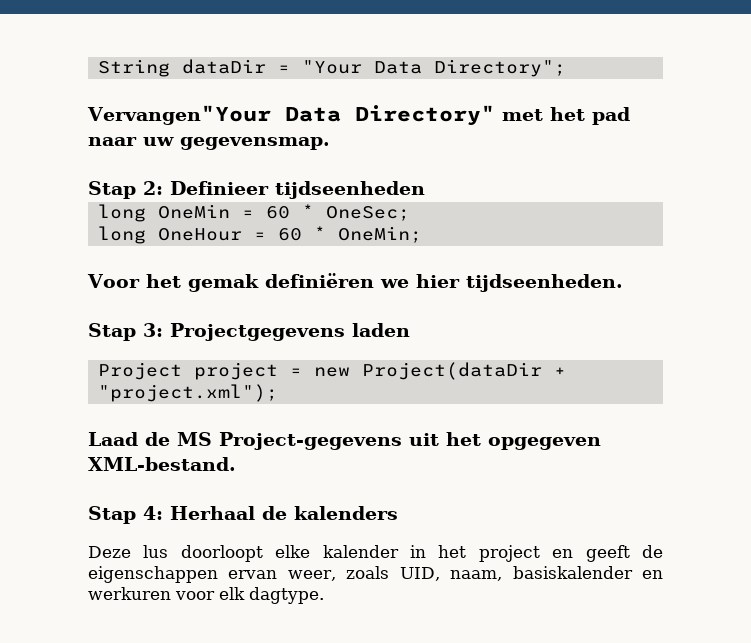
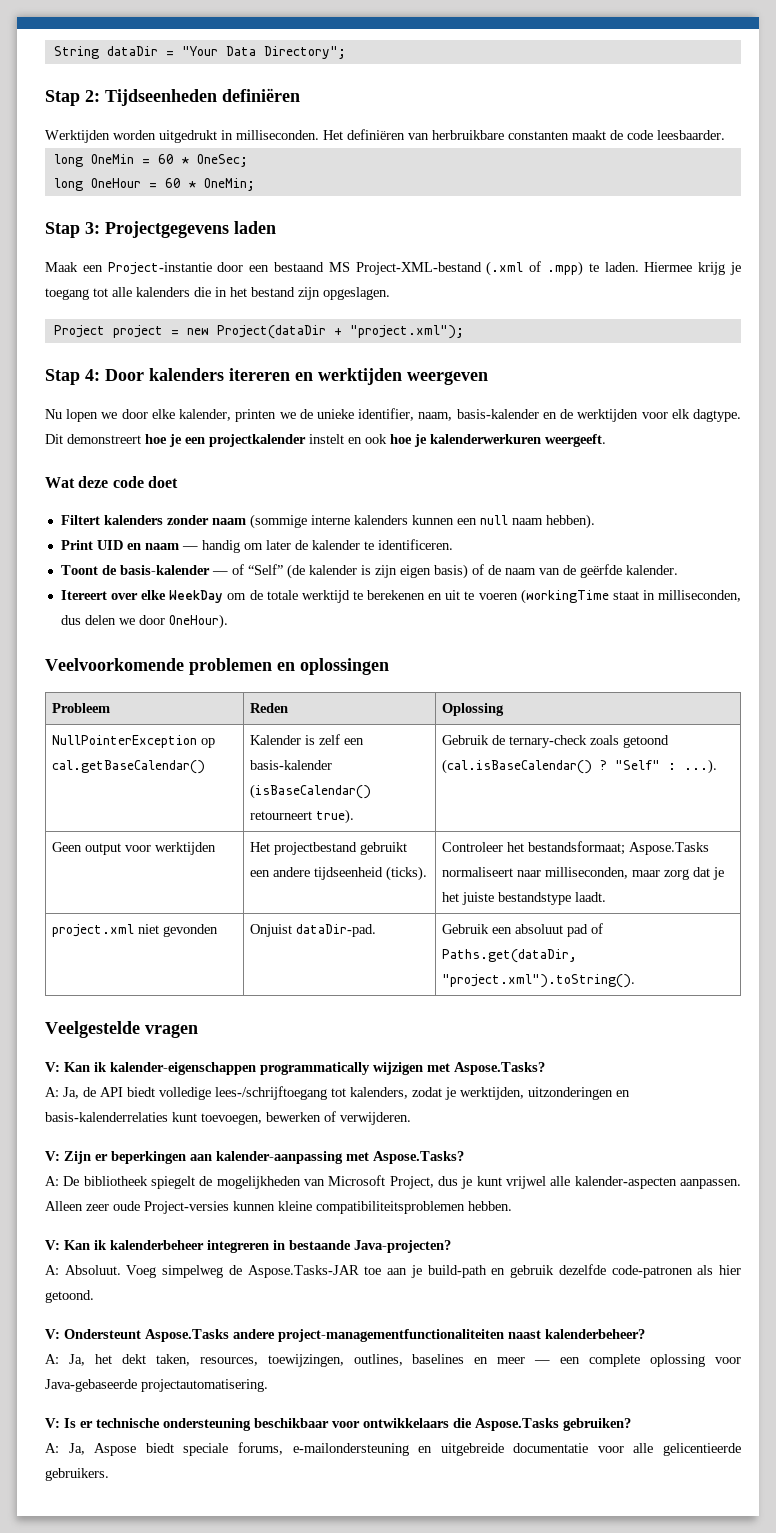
[87,105,630,126] [88,137,330,150] [88,181,425,199] Vervangen"Your Data Directory" met het pad naar uw gegevensmap. // Stap 2: Definieer tijdseenheden -> [45,88,300,106] [45,129,725,143] Stap 2: Tijdseenheden definiëren // Werktijden worden uitgedrukt in milliseconden. Het definiëren van herbruikbare constanten maakt de code leesbaarder.
[87,273,623,292] [88,323,410,341] Voor het gemak definiëren we hier tijdseenheden. // Stap 3: Projectgegevens laden -> [45,221,276,238] [45,261,741,276] [45,287,390,300] Stap 3: Projectgegevens laden // Maak een Project‑instantie door een bestaand MS Project‑XML‑bestand (.xml of .mpp) te laden. Hiermee krijg je toegang tot alle kalenders die in het bestand zijn opgeslagen.
[88,432,601,450] [88,457,236,471] [88,506,398,524] [88,545,663,562] [88,566,663,583] [88,587,324,604] Laad de MS Project-gegevens uit het opgegeven XML-bestand. // Stap 4: Herhaal de kalenders // Deze lus doorloopt elke kalender in het project en geeft de eigenschappen ervan weer, zoals UID, naam, basiskalender en werkuren voor elk dagtype. -> [45,368,488,385] [45,408,741,422] [45,434,606,447] [45,476,178,488] [60,514,595,529] [60,539,453,553] [60,564,678,579] [60,589,742,604] [60,614,228,629] [45,658,389,675] [51,703,110,713] [249,703,288,713] [441,703,504,716] [51,735,215,748] [51,760,205,774] [249,734,364,745] [249,760,332,770] [249,784,371,799] [249,809,354,824] [441,735,669,748] [441,759,717,774] [51,842,216,855] [249,842,407,855] [249,866,427,881] [441,841,709,855] [441,867,724,880] [441,892,606,905] [51,924,218,937] [249,924,376,937] [441,923,603,937] [441,949,577,963] [441,974,635,988] [45,1021,198,1038] [45,1062,545,1075] [45,1086,630,1100] [45,1111,411,1125] [45,1151,464,1164] [45,1175,741,1189] [45,1201,512,1214] [45,1240,451,1253] [45,1264,742,1278] [45,1290,94,1303] [45,1329,645,1342] [45,1354,741,1367] [45,1379,268,1392] [45,1418,631,1431] [45,1442,742,1456] [45,1468,109,1481] Stap 4: Door kalenders itereren en werktijden weergeven // Nu lopen we door elke kalender, printen we de unieke identifier, naam, basis‑kalender en de werktijden voor elk dagtype. Dit demonstreert hoe je een projectkalender instelt en ook hoe je kalenderwerkuren weergeeft. // Wat deze code doet // Filtert kalenders zonder naam (sommige interne kalenders kunnen een null naam hebben). // Print UID en naam — handig om later de kalender te identificeren. // Toont de basis‑kalender — of “Self” (de kalender is zijn eigen basis) of de naam van de geërfde kalender. // Itereert over elke WeekDay om de totale werktijd te berekenen en uit te voeren (workingTime staat in milliseconden, dus delen we door OneHour). // Veelvoorkomende problemen en oplossingen // Probleem | Reden | Oplossing // NullPointerException op cal.getBaseCalendar() | Kalender is zelf een basis‑kalender (isBaseCalendar() retourneert true). | Gebruik de ternary‑check zoals getoond (cal.isBaseCalendar() ? "Self" : ...). // Geen output voor werktijden | Het projectbestand gebruikt een andere tijdseenheid (ticks). | Controleer het bestandsformaat; Aspose.Tasks normaliseert naar milliseconden, maar zorg dat je het juiste bestandstype laadt. // project.xml niet gevonden | Onjuist dataDir‑pad. | Gebruik een absoluut pad of Paths.get(dataDir, "project.xml").toString(). // Veelgestelde vragen // V: Kan ik kalender‑eigenschappen programmatically wijzigen met Aspose.Tasks? // A: Ja, de API biedt volledige lees‑/schrijftoegang tot kalenders, zodat je werktijden, uitzonderingen en basis‑kalenderrelaties kunt toevoegen, bewerken of verwijderen. // V: Zijn er beperkingen aan kalender‑aanpassing met Aspose.Tasks? // A: De bibliotheek spiegelt de mogelijkheden van Microsoft Project, dus je kunt vrijwel alle kalender‑aspecten aanpassen. Alleen zeer oude Project‑versies kunnen kleine compatibiliteitsproblemen hebben. // V: Kan ik kalenderbeheer integreren in bestaande Java‑projecten? // A: Absoluut. Voeg simpelweg de Aspose.Tasks‑JAR toe aan je build‑path en gebruik dezelfde code‑patronen als hier getoond. // V: Ondersteunt Aspose.Tasks andere project‑managementfunctionaliteiten naast kalenderbeheer? // A: Ja, het dekt taken, resources, toewijzingen, outlines, baselines en meer — een complete oplossing voor Java‑gebaseerde projectautomatisering. // V: Is er technische ondersteuning beschikbaar voor ontwikkelaars die Aspose.Tasks gebruiken? // A: Ja, Aspose biedt speciale forums, e‑mailondersteuning en uitgebreide documentatie voor alle gelicentieerde gebruikers.

